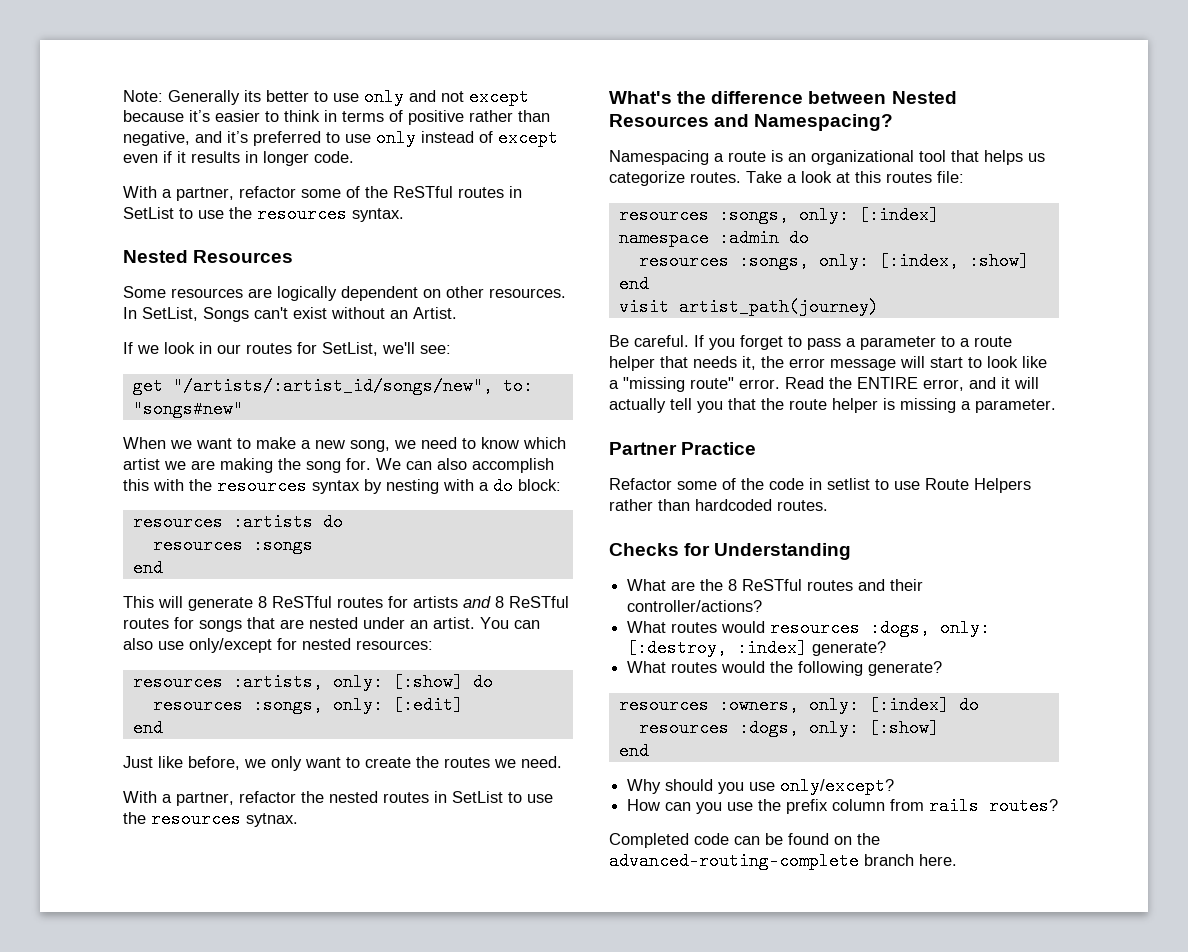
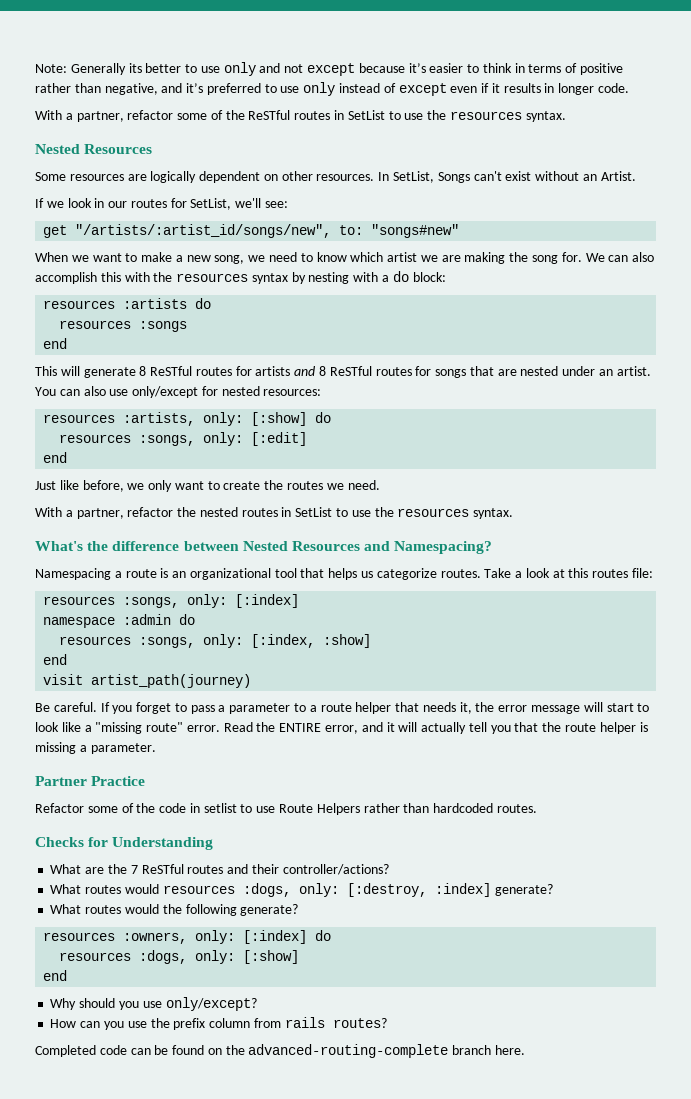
[246,813,298,827] sytnax. -> [473,508,514,519] syntax.
[728,579,738,591] 8 -> [130,865,138,874] 7

